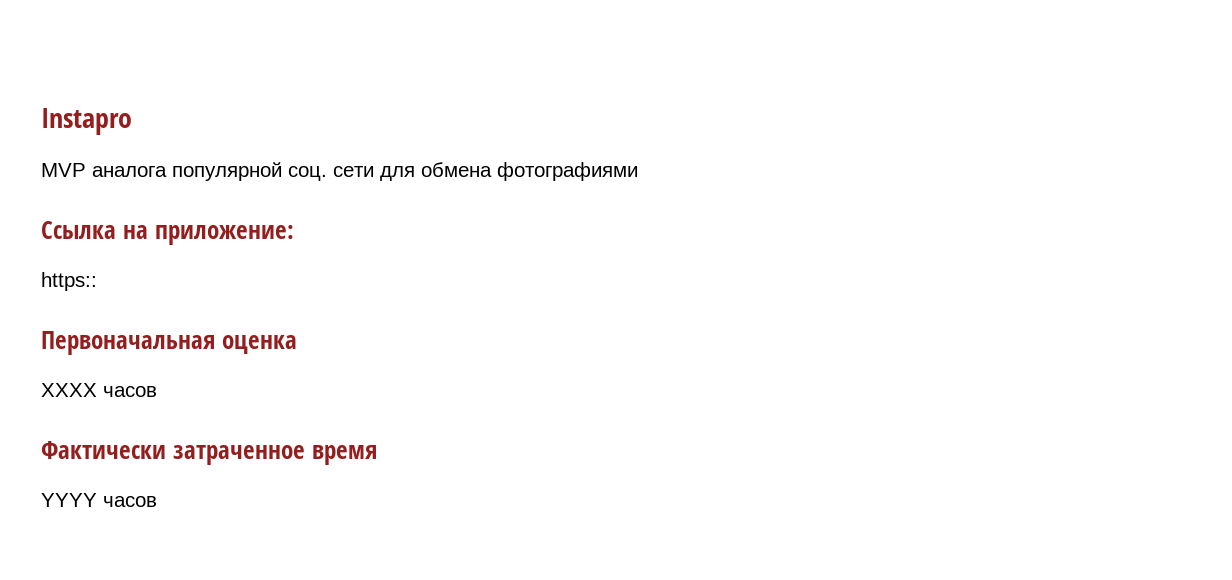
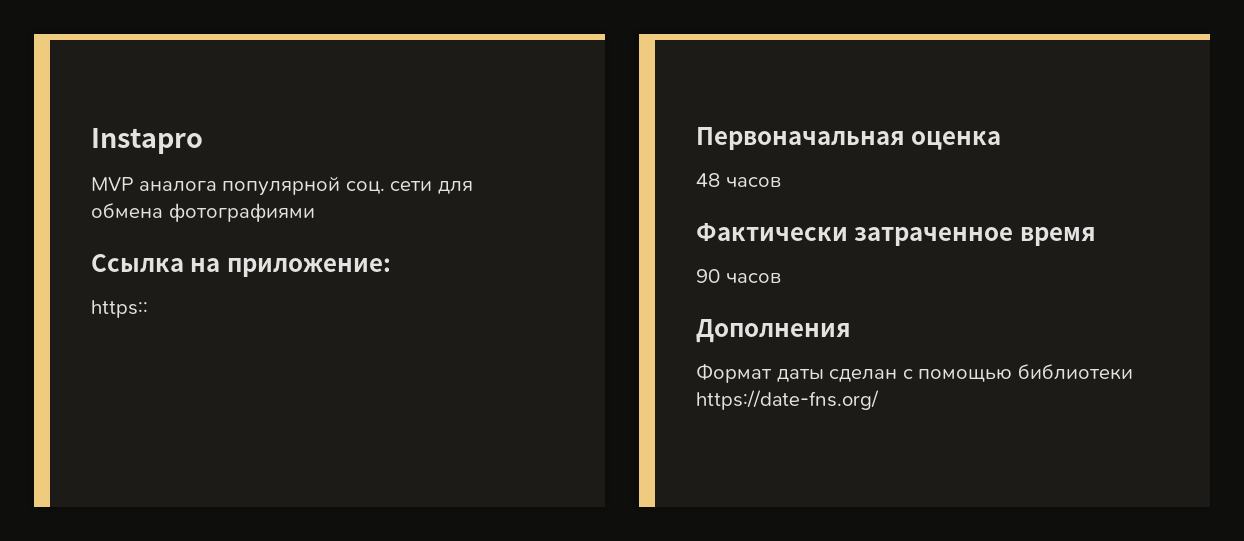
[41,383,97,397] ХХХХ -> [696,173,720,187] 48
[41,493,157,507] YYYY часов -> [696,269,781,283] [696,319,851,343] [696,364,1133,383] [696,390,879,410] 90 часов // Дополнения // Формат даты сделан с помощью библиотеки https://date-fns.org/

